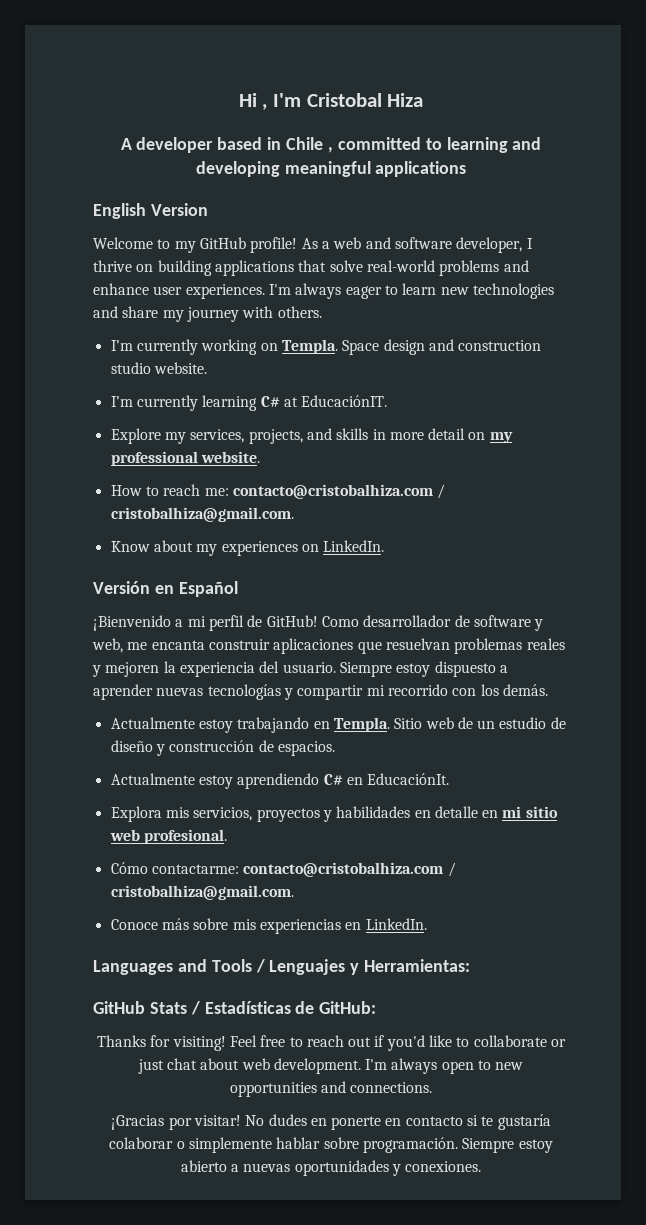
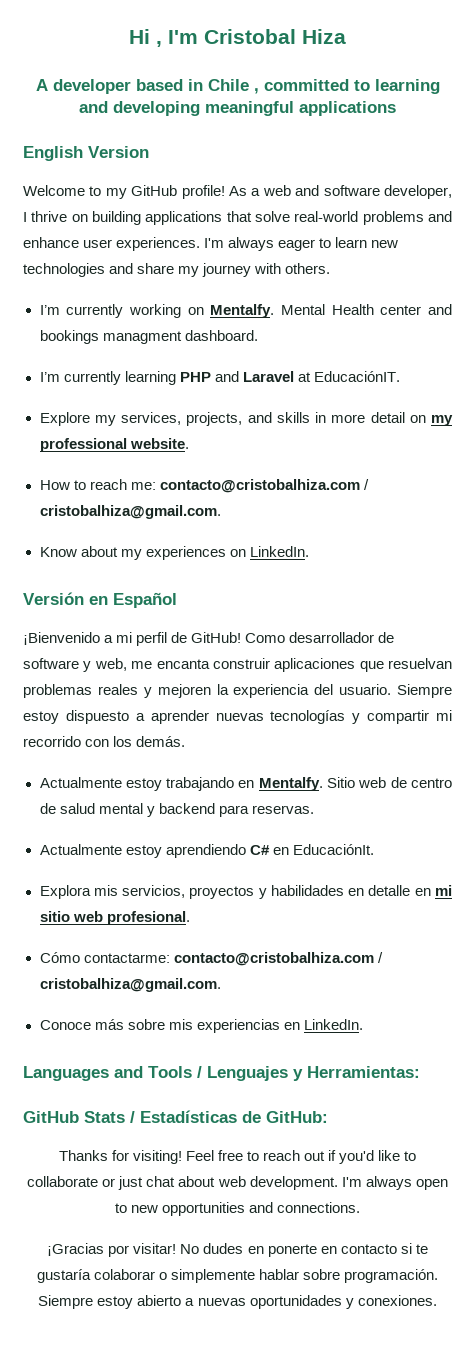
[281,339,542,355] [110,362,207,374] Templa. Space design and construction studio website. -> [210,304,452,318] [39,330,258,344] Mentalfy. Mental Health center and bookings managment dashboard.
[260,396,280,407] C# -> [179,371,294,382] PHP and Laravel
[333,717,390,732] Templa. -> [258,777,323,791] Mentalfy.
[477,717,566,729] [110,740,335,756] un estudio de diseño y construcción de espacios. -> [411,778,452,788] [39,803,314,817] centro de salud mental y backend para reservas.

